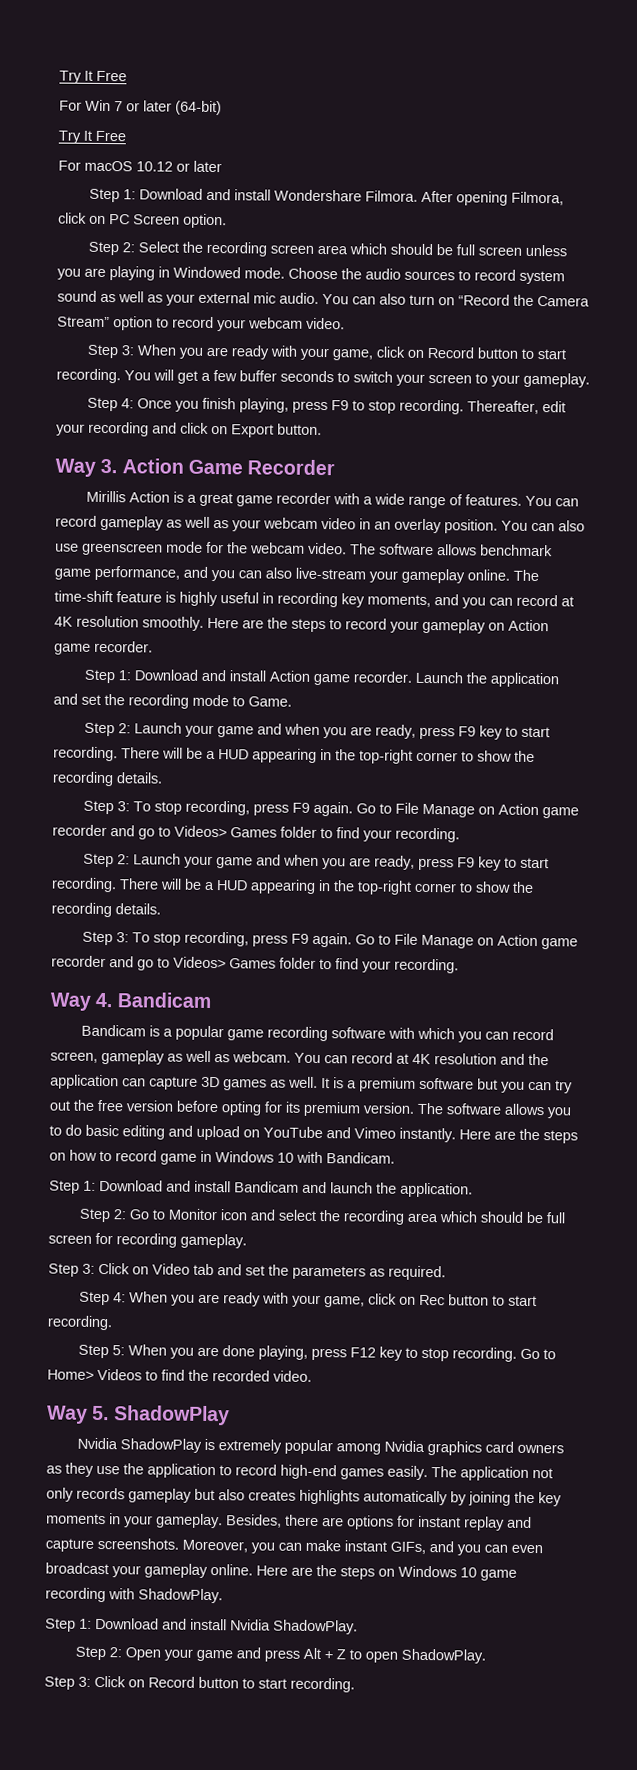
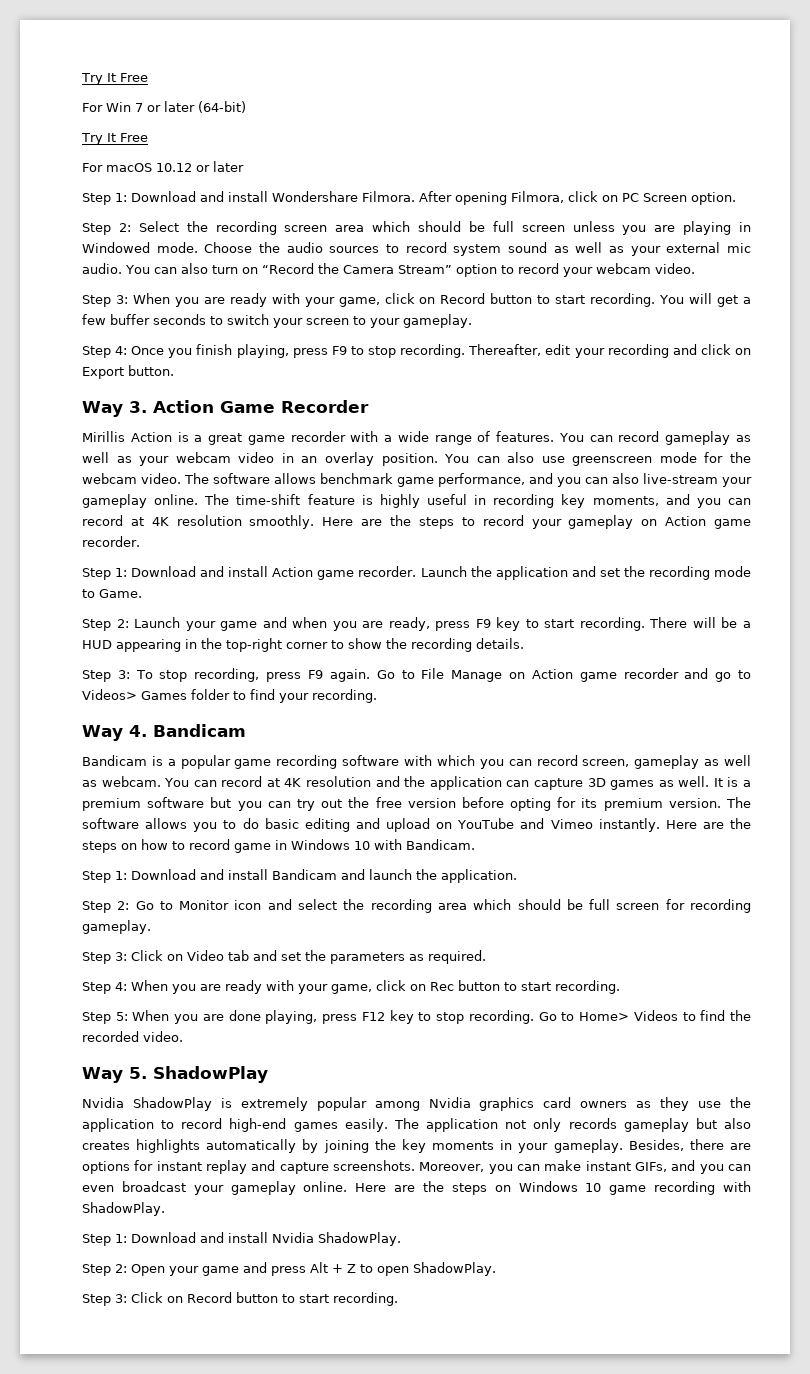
[83,853,550,871] [51,877,534,895] [51,902,161,918] [82,931,579,950] [51,955,459,974] // Step 2: Launch your game and when you are ready, press F9 key to start recording. There will be a HUD appearing in the top-right corner to show the recording details. // Step 3: To stop recording, press F9 again. Go to File Manage on Action game recorder and go to Videos> Games folder to find your recording. -> (377, 696) none

